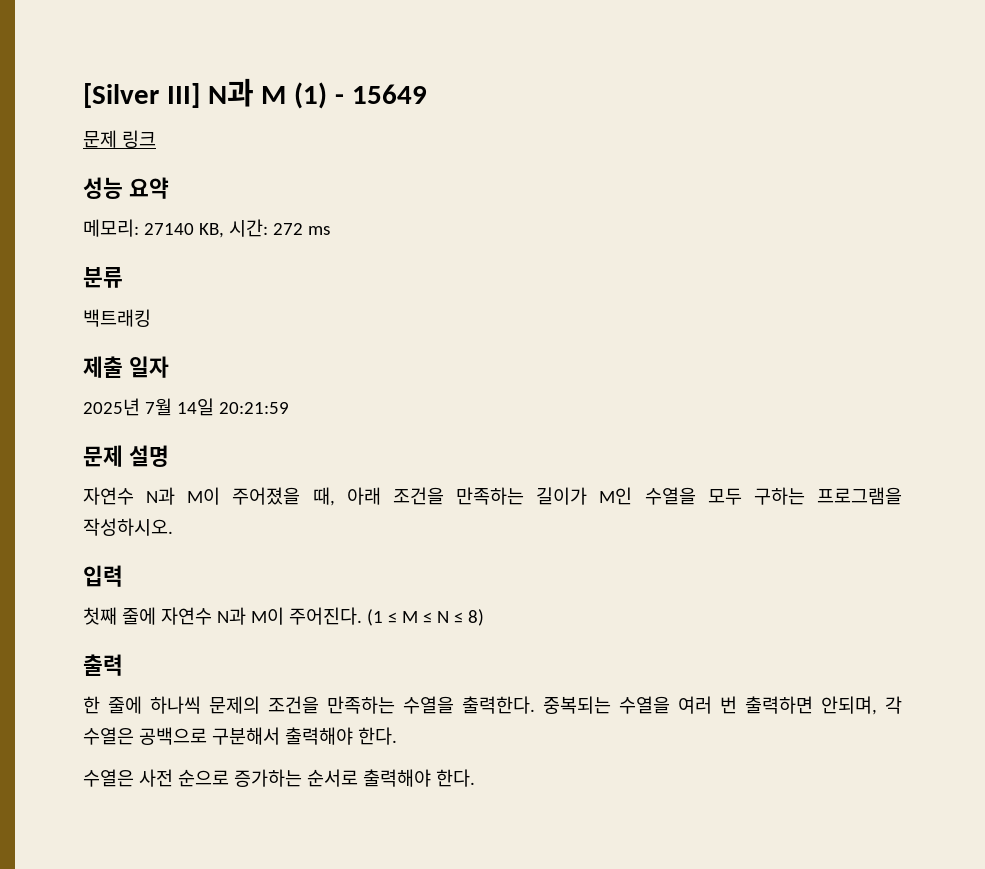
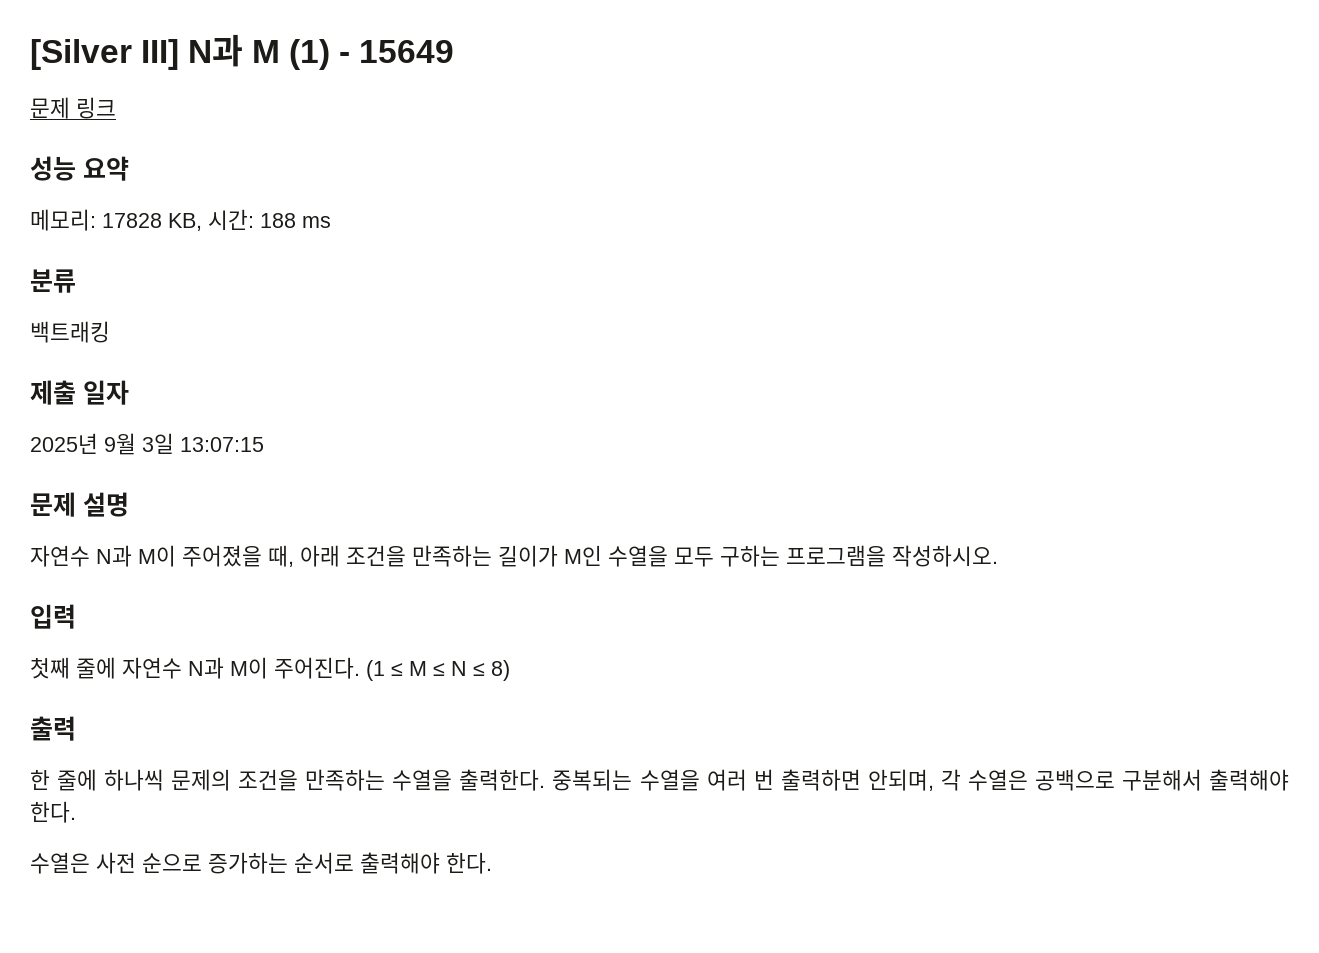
[143,223,194,235] 27140 -> [102,213,162,228] 17828
[272,223,303,235] 272 -> [260,213,296,228] 188
[144,398,289,416] 7월 14일 20:21:59 -> [104,433,264,455] 9월 3일 13:07:15

